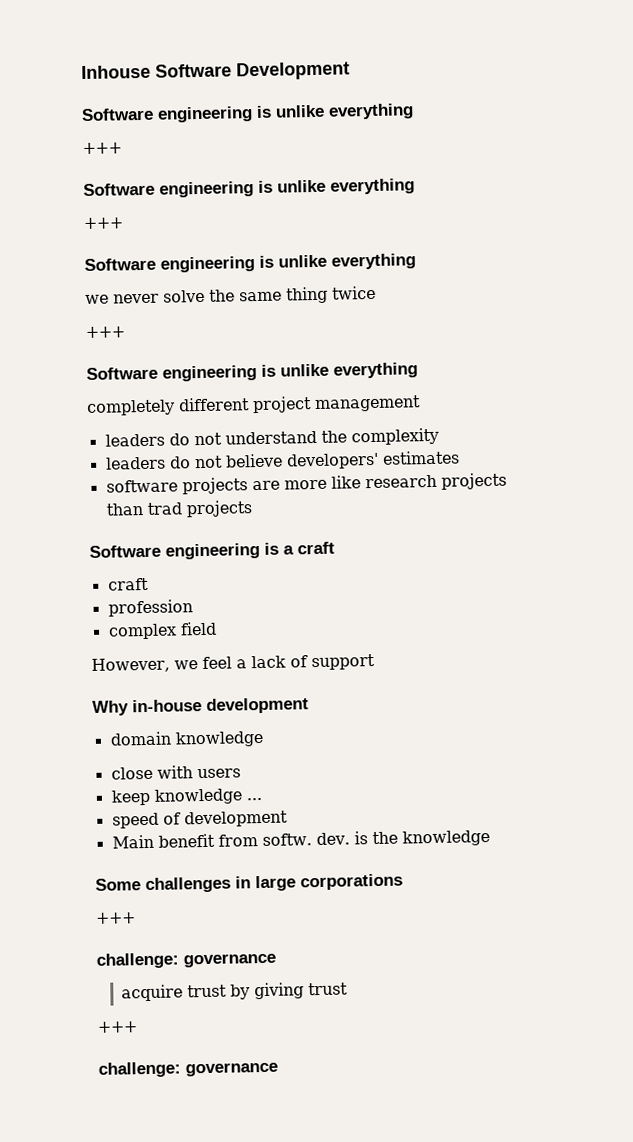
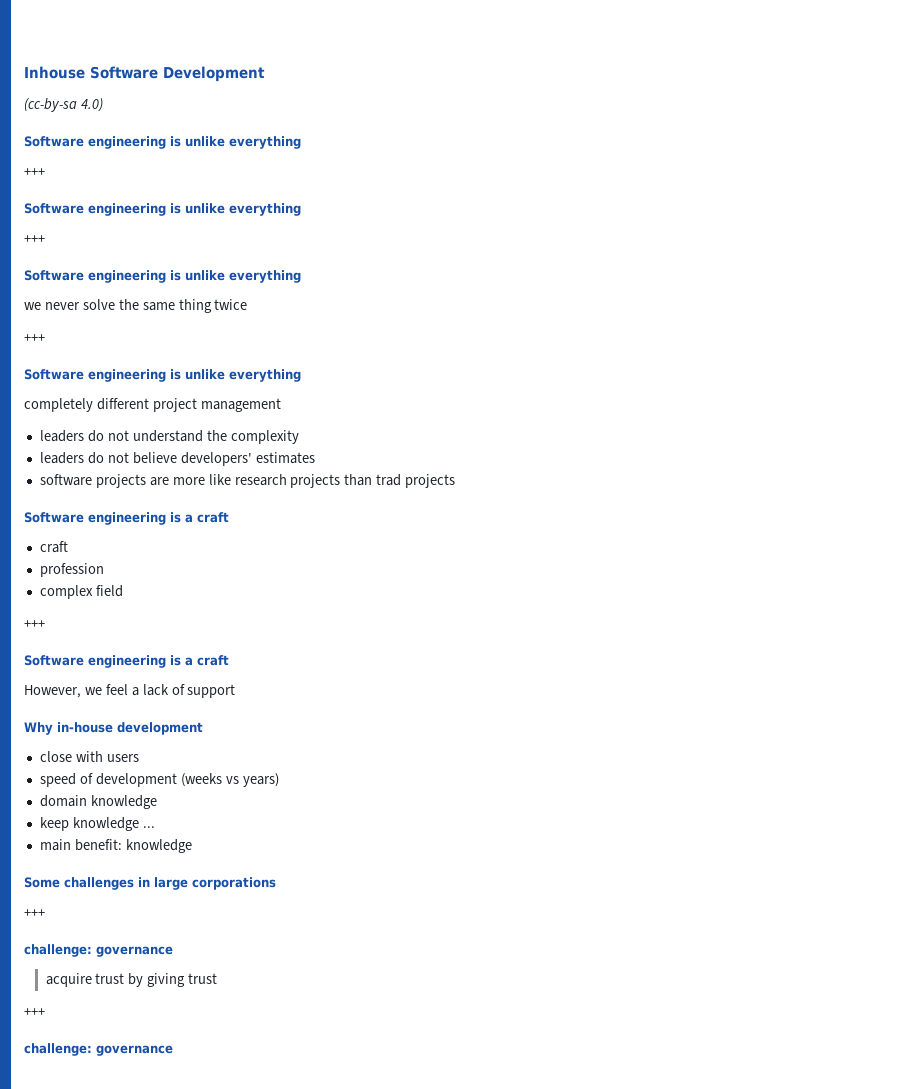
(350, 71) none -> [24,98,103,112] // (cc-by-sa 4.0)
(217, 628) none -> [24,620,45,628] [24,655,229,668] // +++ // Software engineering is a craft
[109,730,264,748] // domain knowledge -> (203, 728) none
[110,788,262,806] [111,810,288,829] [111,831,398,849] keep knowledge ... // speed of development // Main benefit from softw. dev. is the -> [39,773,279,787] [39,795,157,809] [39,817,155,831] [39,839,122,851] speed of development (weeks vs years) // domain knowledge // keep knowledge ... // main benefit:

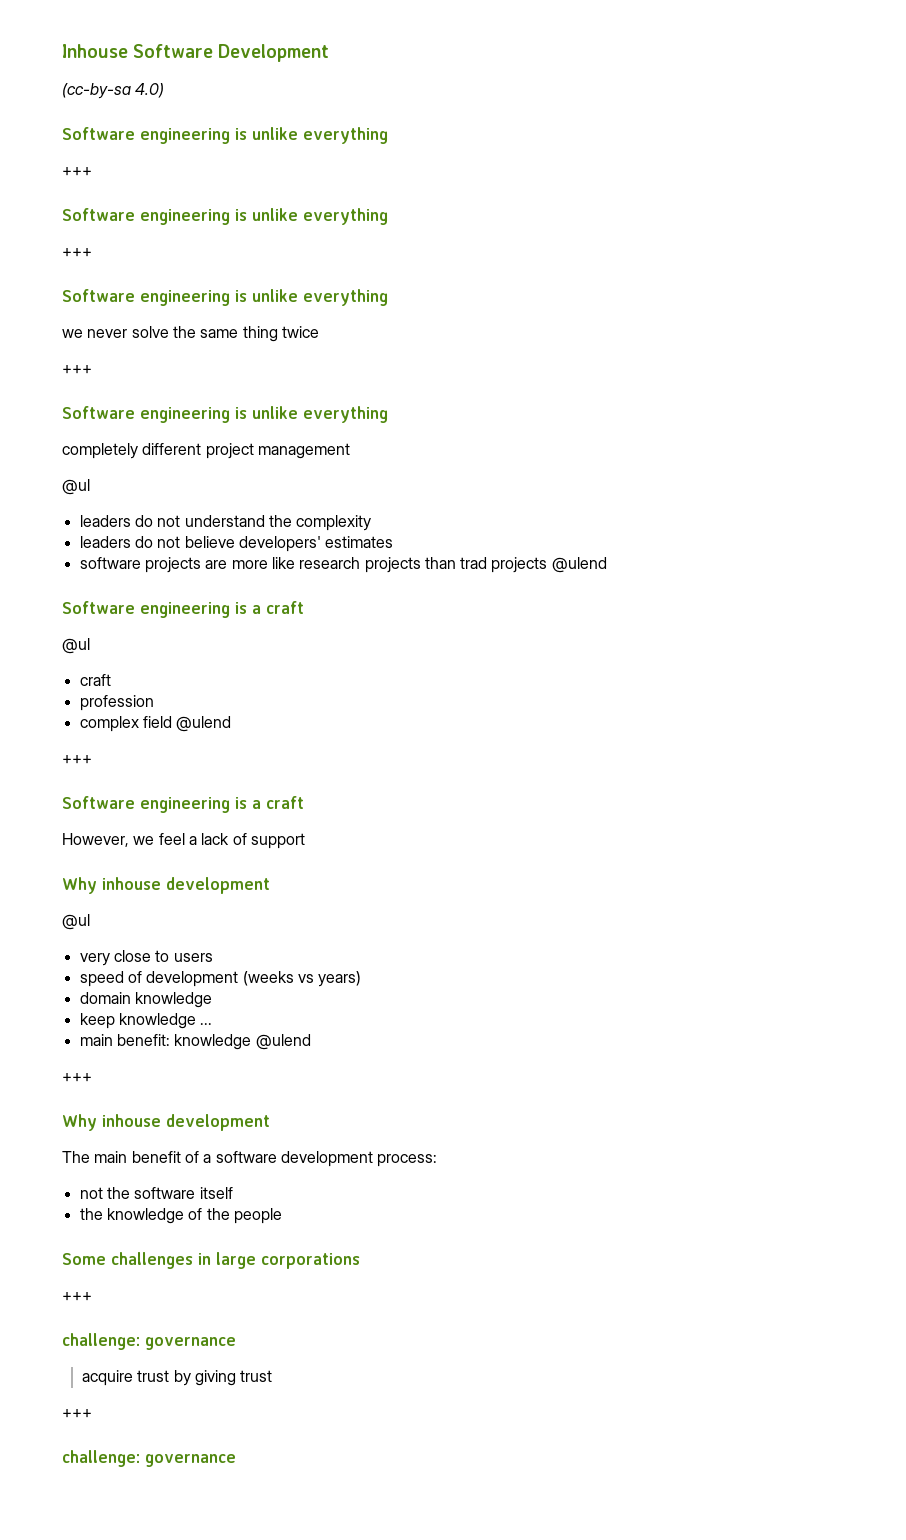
(281, 405) none -> [62,479,90,495] // @ul
[24,512,229,525] // Software engineering is a craft -> [551,557,607,573] [62,601,304,618] [62,638,90,654] @ulend // Software engineering is a craft // @ul
(123, 591) none -> [176,716,232,732] @ulend
[57,722,203,735] [39,751,103,762] in-house development // close with -> [102,877,270,894] [62,914,90,930] [79,950,170,966] inhouse development // @ul // very close to
(192, 846) none -> [255,1034,311,1050] [62,1073,92,1082] [62,1114,270,1131] [62,1151,438,1167] [79,1187,233,1199] [79,1208,282,1224] @ulend // +++ // Why inhouse development // The main benefit of a software development process: // not the software itself // the knowledge of the people

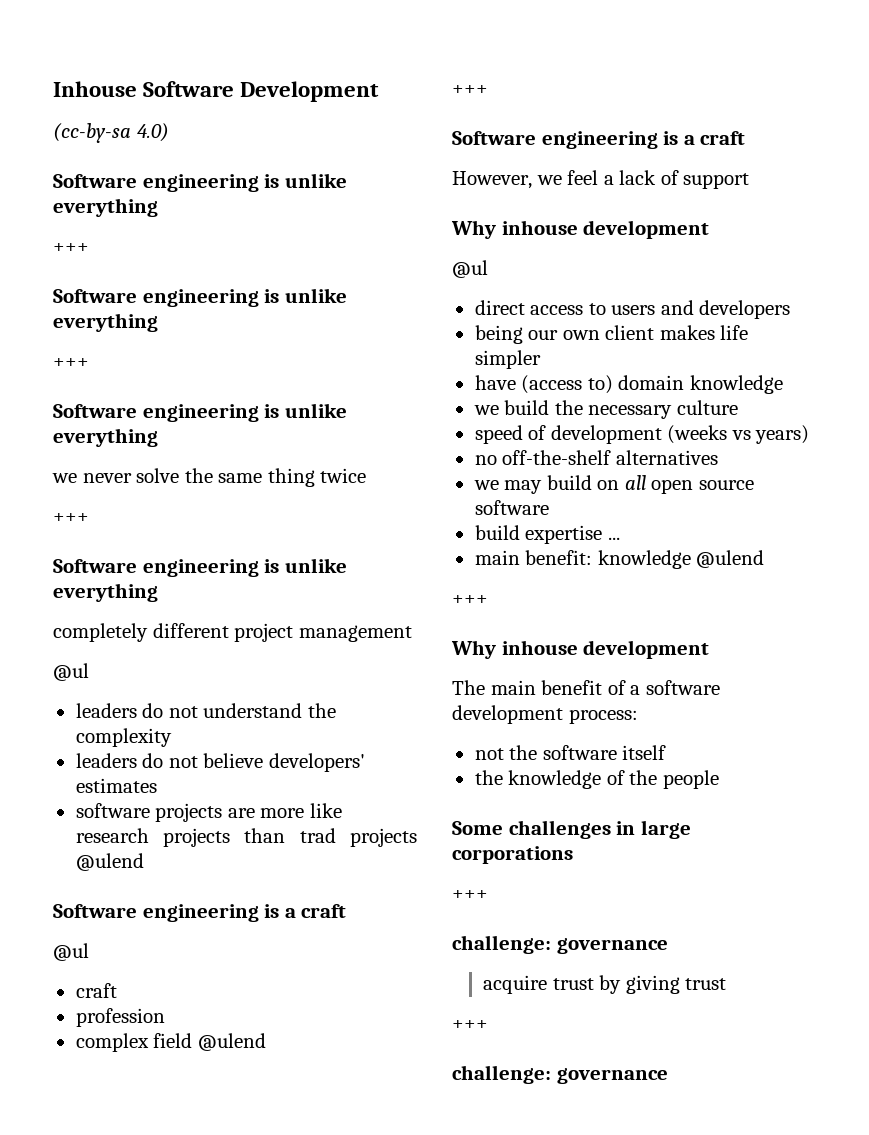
[79,950,151,966] very close -> [474,300,584,315] direct access
(213, 957) none -> [660,300,791,319] [474,325,749,344] [474,350,541,369] [474,375,783,394] [473,400,738,419] and developers // being our own client makes life simpler // have (access to) domain knowledge // we build the necessary culture
[79,992,212,1008] [79,1013,196,1029] domain knowledge // keep knowledge -> [474,450,718,465] [473,475,754,494] [474,500,549,515] [474,525,603,544] no off-the-shelf alternatives // we may build on all open source software // build expertise

